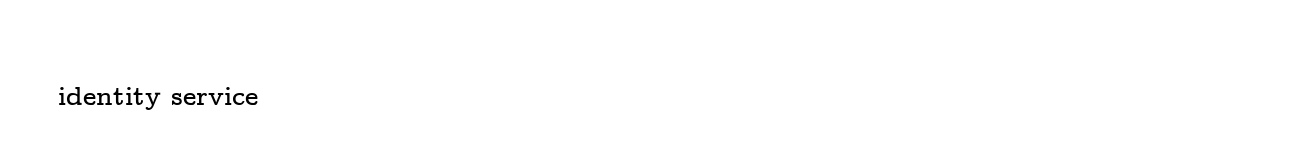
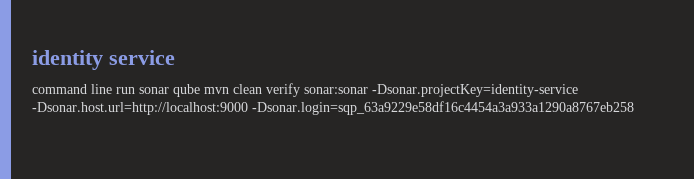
(258, 96) none -> [32,83,578,97] [32,101,634,115] // command line run sonar qube mvn clean verify sonar:sonar -Dsonar.projectKey=identity-service -Dsonar.host.url=http://localhost:9000 -Dsonar.login=sqp_63a9229e58df16c4454a3a933a1290a8767eb258

